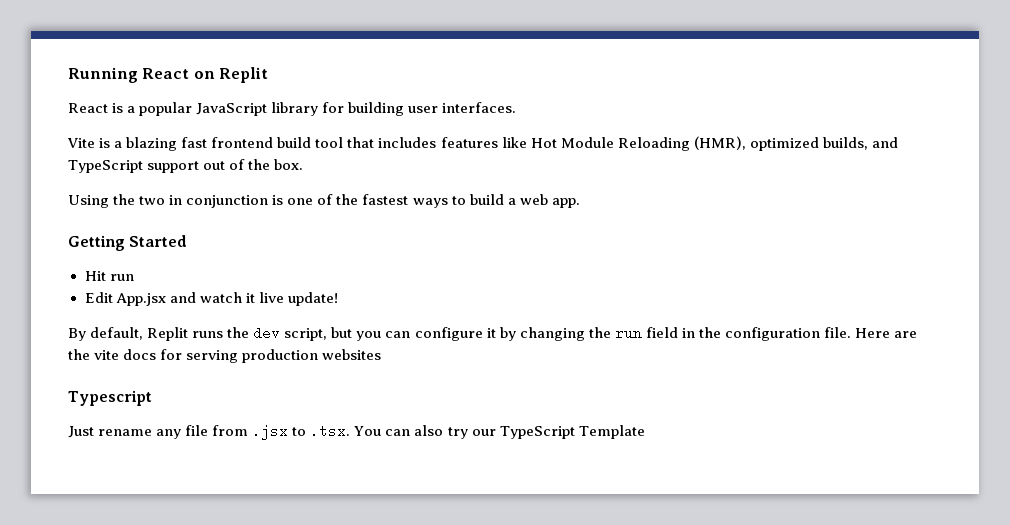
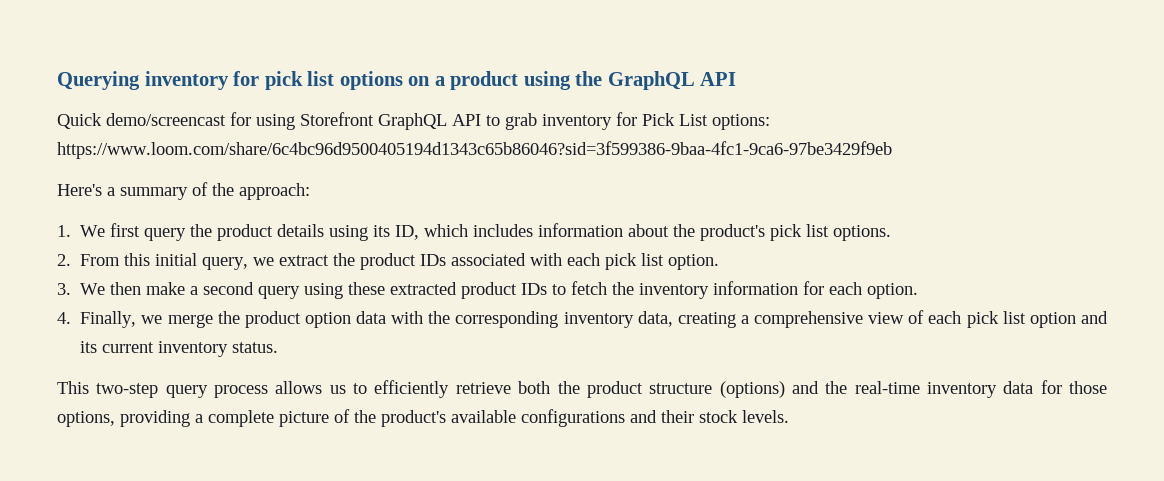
[68,67,269,83] [68,102,517,116] [67,136,898,151] [68,159,304,173] [68,194,580,208] [68,235,188,251] [84,271,134,281] [84,292,338,306] [68,326,918,341] [68,349,382,363] [68,390,152,406] [68,424,645,440] Running React on Replit // React is a popular JavaScript library for building user interfaces. // Vite is a blazing fast frontend build tool that includes features like Hot Module Reloading (HMR), optimized builds, and TypeScript support out of the box. // Using the two in conjunction is one of the fastest ways to build a web app. // Getting Started // Hit run // Edit App.jsx and watch it live update! // By default, Replit runs the dev script, but you can configure it by changing the run field in the configuration file. Here are the vite docs for serving production websites // Typescript // Just rename any file from .jsx to .tsx. You can also try our TypeScript Template -> [57,71,737,90] [57,112,770,130] [57,141,892,159] [57,182,310,200] [57,223,892,241] [57,253,720,270] [57,281,919,299] [57,310,1109,328] [80,341,279,357] [57,380,1108,398] [57,409,789,427] Querying inventory for pick list options on a product using the GraphQL API // Quick demo/screencast for using Storefront GraphQL API to grab inventory for Pick List options: https://www.loom.com/share/6c4bc96d9500405194d1343c65b86046?sid=3f599386-9baa-4fc1-9ca6-97be3429f9eb // Here's a summary of the approach: // 1. We first query the product details using its ID, which includes information about the product's pick list options. // 2. From this initial query, we extract the product IDs associated with each pick list option. // 3. We then make a second query using these extracted product IDs to fetch the inventory information for each option. // 4. Finally, we merge the product option data with the corresponding inventory data, creating a comprehensive view of each pick list option and its current inventory status. // This two-step query process allows us to efficiently retrieve both the product structure (options) and the real-time inventory data for those options, providing a complete picture of the product's available configurations and their stock levels.

